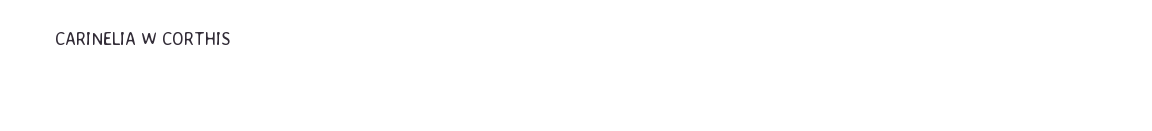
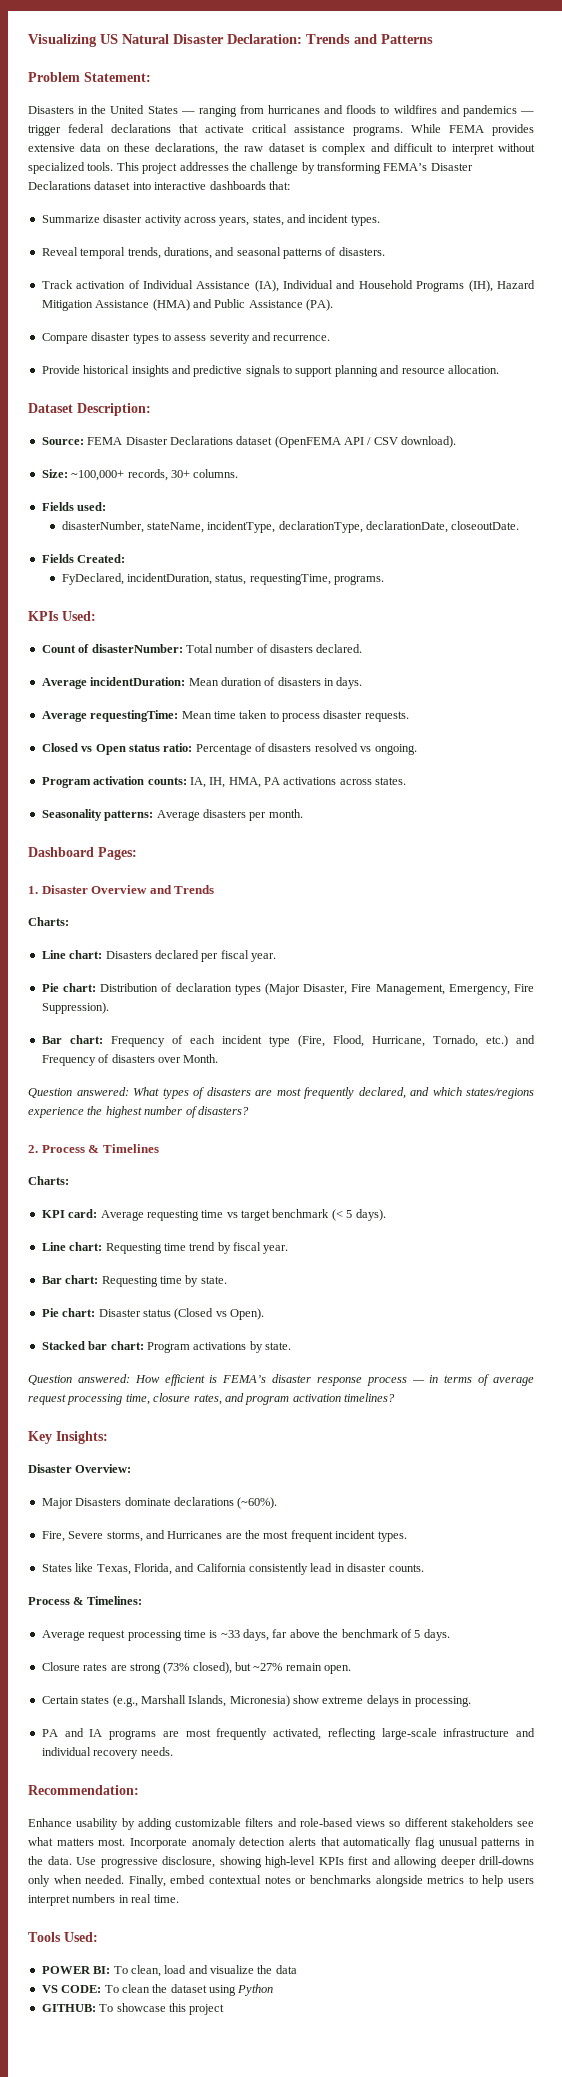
[55,32,231,45] CARINELIA W CORTHIS -> [28,34,433,47] [28,72,151,82] [28,105,534,117] [28,124,534,136] [28,143,535,155] [28,162,473,174] [28,181,290,190] [41,214,380,226] [41,247,385,259] [41,280,535,292] [41,299,333,311] [41,332,331,344] [41,365,499,377] [28,403,151,416] [41,436,457,448] [41,469,239,481] [41,502,107,511] [61,521,520,533] [41,554,126,563] [61,573,385,585] [28,611,96,621] [41,644,363,653] [41,677,363,689] [41,710,409,722] [41,743,417,755] [41,776,407,788] [41,809,303,821] [28,847,137,860] [28,885,215,894] [28,917,69,926] [41,950,276,962] [41,983,534,995] [41,1002,109,1014] [41,1035,535,1047] [41,1054,219,1066] [28,1087,534,1099] [28,1106,249,1118] [28,1144,159,1153] [28,1176,69,1185] [41,1209,386,1221] [41,1242,289,1254] [41,1275,227,1287] [41,1308,264,1320] [41,1341,291,1353] [28,1374,535,1386] [28,1393,395,1405] [28,1431,108,1444] [28,1464,132,1473] [41,1497,278,1509] [41,1530,407,1542] [41,1563,424,1575] [28,1596,142,1605] [41,1629,450,1641] [41,1662,352,1674] [41,1695,471,1707] [41,1728,535,1740] [41,1747,173,1759] [28,1785,139,1795] [28,1818,534,1830] [28,1837,536,1849] [28,1856,534,1868] [28,1875,535,1887] [28,1894,179,1906] [28,1932,98,1942] [41,1965,297,1977] [41,1984,274,1996] [41,2003,225,2015] Visualizing US Natural Disaster Declaration: Trends and Patterns // Problem Statement: // Disasters in the United States — ranging from hurricanes and floods to wildfires and pandemics — trigger federal declarations that activate critical assistance programs. While FEMA provides extensive data on these declarations, the raw dataset is complex and difficult to interpret without specialized tools. This project addresses the challenge by transforming FEMA’s Disaster Declarations dataset into interactive dashboards that: // Summarize disaster activity across years, states, and incident types. // Reveal temporal trends, durations, and seasonal patterns of disasters. // Track activation of Individual Assistance (IA), Individual and Household Programs (IH), Hazard Mitigation Assistance (HMA) and Public Assistance (PA). // Compare disaster types to assess severity and recurrence. // Provide historical insights and predictive signals to support planning and resource allocation. // Dataset Description: // Source: FEMA Disaster Declarations dataset (OpenFEMA API / CSV download). // Size: ~100,000+ records, 30+ columns. // Fields used: // disasterNumber, stateName, incidentType, declarationType, declarationDate, closeoutDate. // Fields Created: // FyDeclared, incidentDuration, status, requestingTime, programs. // KPIs Used: // Count of disasterNumber: Total number of disasters declared. // Average incidentDuration: Mean duration of disasters in days. // Average requestingTime: Mean time taken to process disaster requests. // Closed vs Open status ratio: Percentage of disasters resolved vs ongoing. // Program activation counts: IA, IH, HMA, PA activations across states. // Seasonality patterns: Average disasters per month. // Dashboard Pages: // 1. Disaster Overview and Trends // Charts: // Line chart: Disasters declared per fiscal year. // Pie chart: Distribution of declaration types (Major Disaster, Fire Management, Emergency, Fire Suppression). // Bar chart: Frequency of each incident type (Fire, Flood, Hurricane, Tornado, etc.) and Frequency of disasters over Month. // Question answered: What types of disasters are most frequently declared, and which states/regions experience the highest number of disasters? // 2. Process & Timelines // Charts: // KPI card: Average requesting time vs target benchmark (< 5 days). // Line chart: Requesting time trend by fiscal year. // Bar chart: Requesting time by state. // Pie chart: Disaster status (Closed vs Open). // Stacked bar chart: Program activations by state. // Question answered: How efficient is FEMA’s disaster response process — in terms of average request processing time, closure rates, and program activation timelines? // Key Insights: // Disaster Overview: // Major Disasters dominate declarations (~60%). // Fire, Severe storms, and Hurricanes are the most frequent incident types. // States like Texas, Florida, and California consistently lead in disaster counts. // Process & Timelines: // Average request processing time is ~33 days, far above the benchmark of 5 days. // Closure rates are strong (73% closed), but ~27% remain open. // Certain states (e.g., Marshall Islands, Micronesia) show extreme delays in processing. // PA and IA programs are most frequently activated, reflecting large‑scale infrastructure and individual recovery needs. // Recommendation: // Enhance usability by adding customizable filters and role‑based views so different stakeholders see what matters most. Incorporate anomaly detection alerts that automatically flag unusual patterns in the data. Use progressive disclosure, showing high‑level KPIs first and allowing deeper drill‑downs only when needed. Finally, embed contextual notes or benchmarks alongside metrics to help users interpret numbers in real time. // Tools Used: // POWER BI: To clean, load and visualize the data // VS CODE: To clean the dataset using Python // GITHUB: To showcase this project

